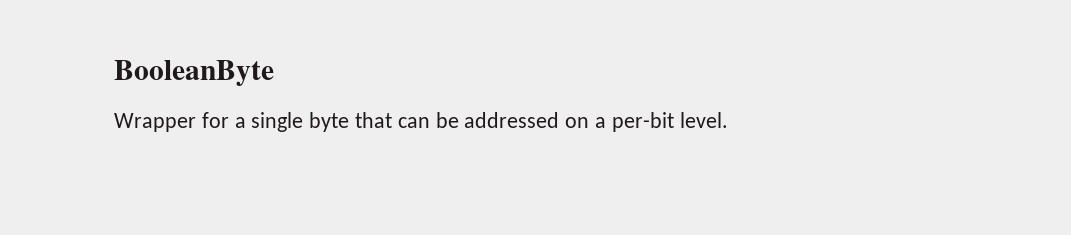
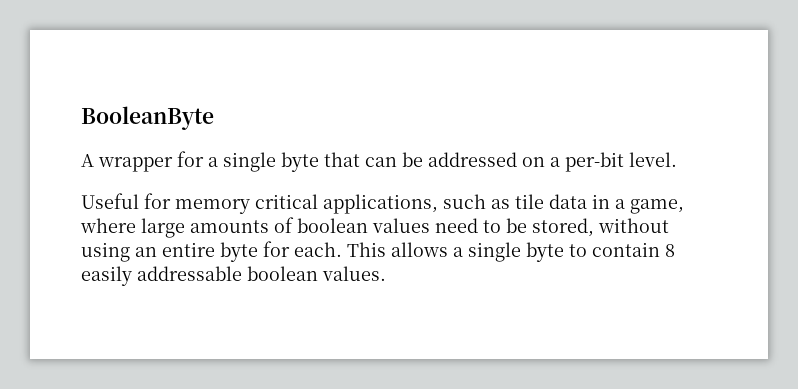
[114,113,196,132] Wrapper -> [81,154,173,172] A wrapper
(728, 120) none -> [81,193,684,214] [80,217,669,238] [81,241,675,262] [81,266,386,286] // Useful for memory critical applications, such as tile data in a game, where large amounts of boolean values need to be stored, without using an entire byte for each. This allows a single byte to contain 8 easily addressable boolean values.

